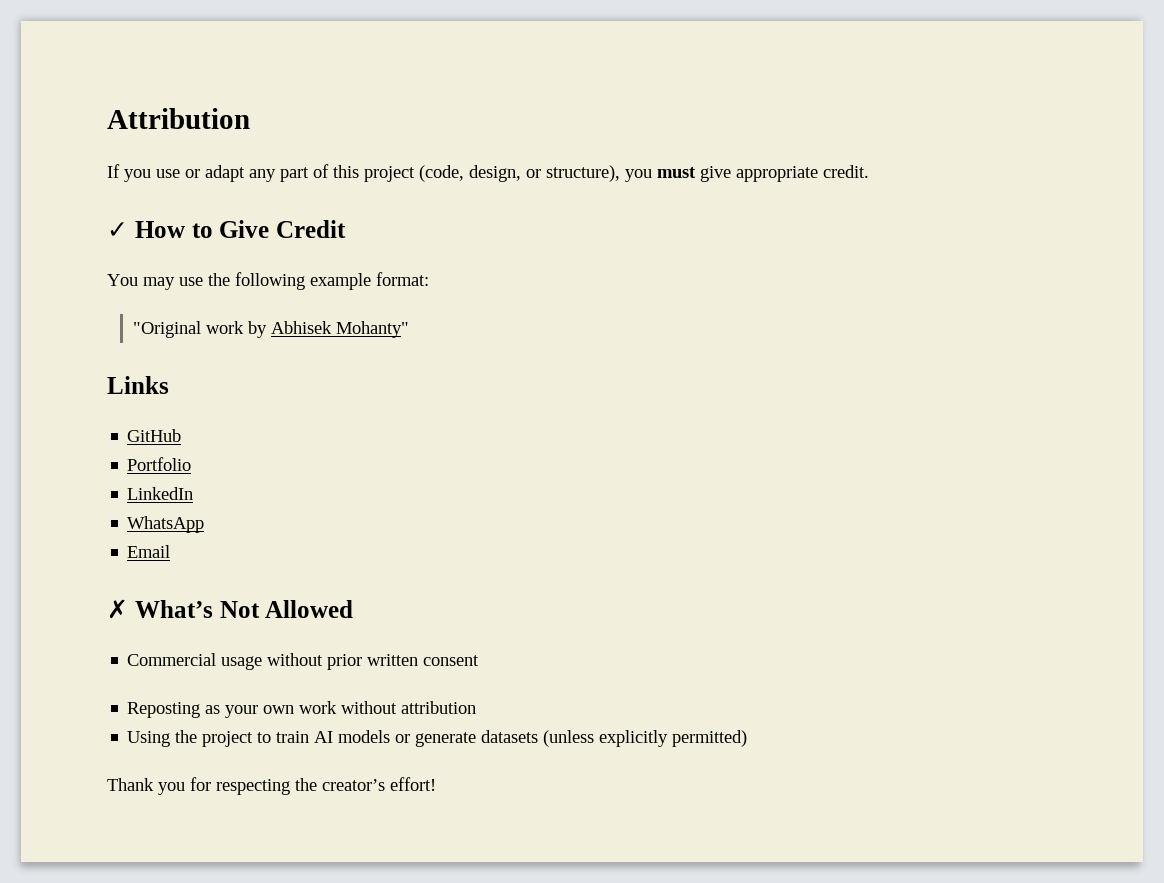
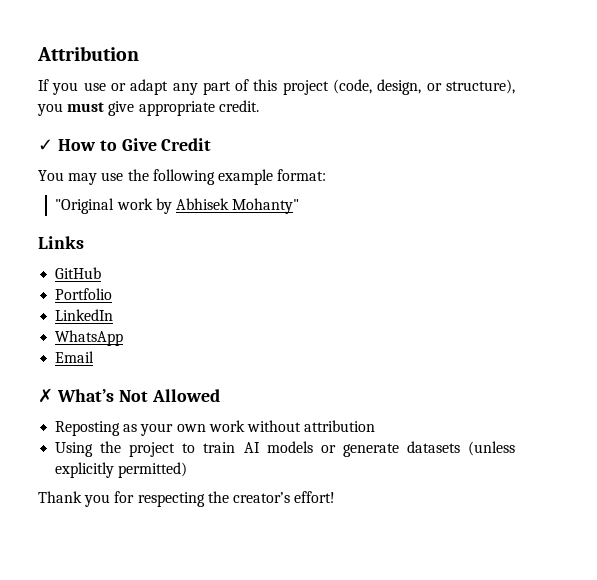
[127,653,480,670] // Commercial usage without prior written consent -> (220, 395) none

